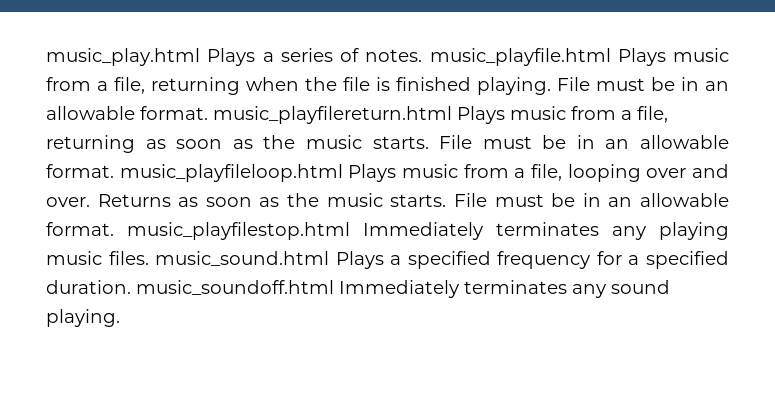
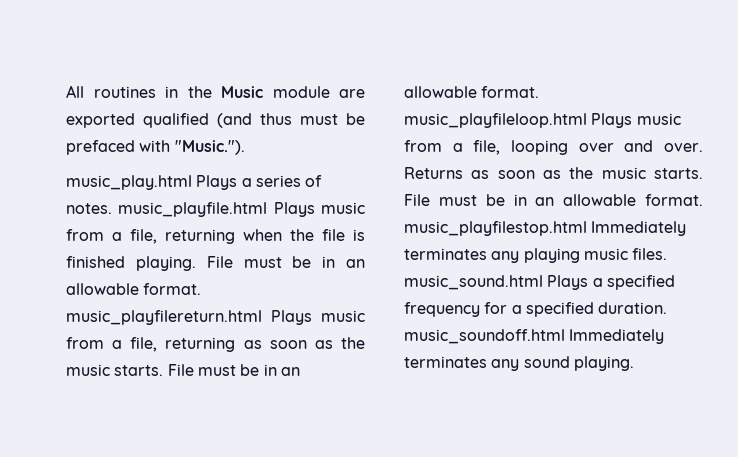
(46, 57) none -> [66,85,365,98] [66,113,365,128] [66,140,245,155] All routines in the Music module are exported qualified (and thus must be prefaced with "Music."). //

